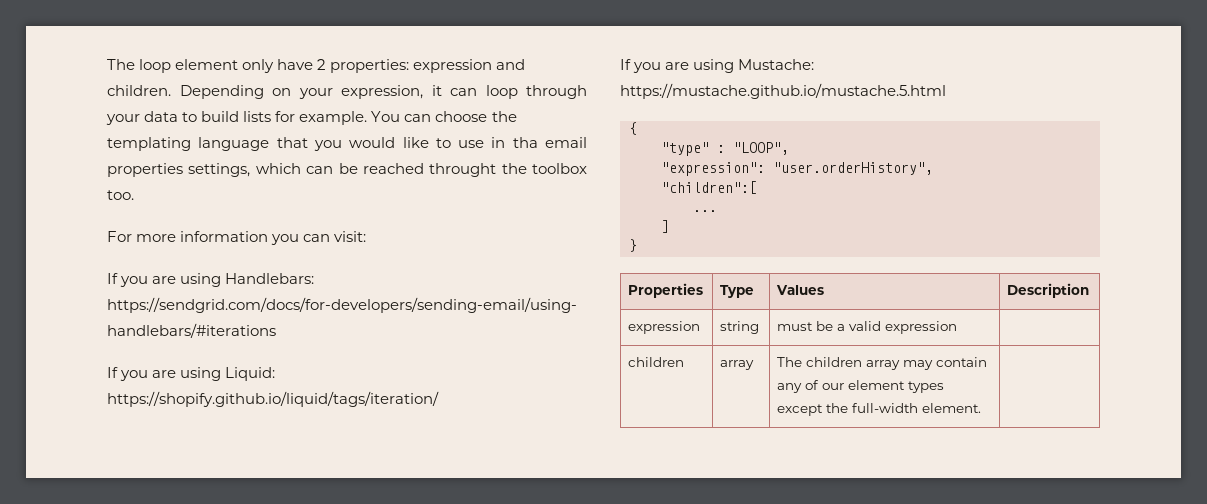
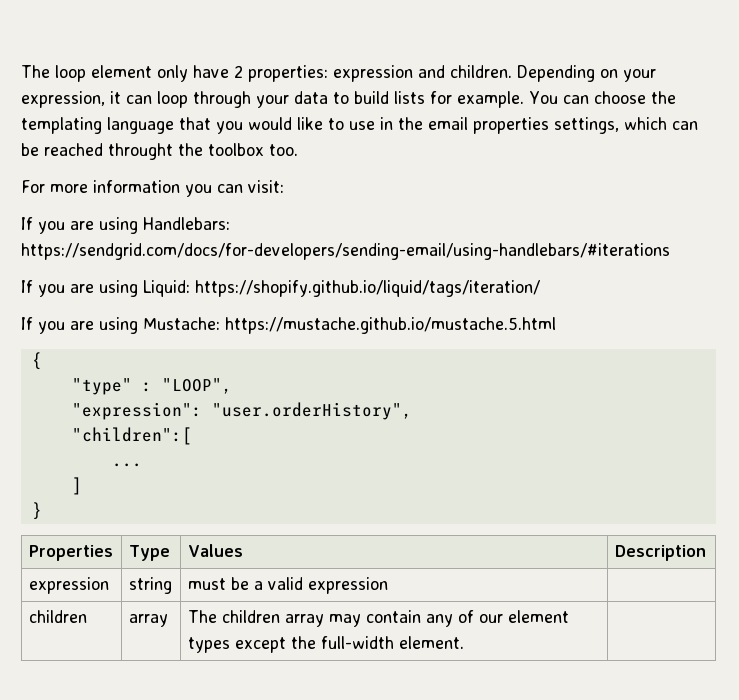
[512,137,538,148] tha -> [398,117,423,130] the

